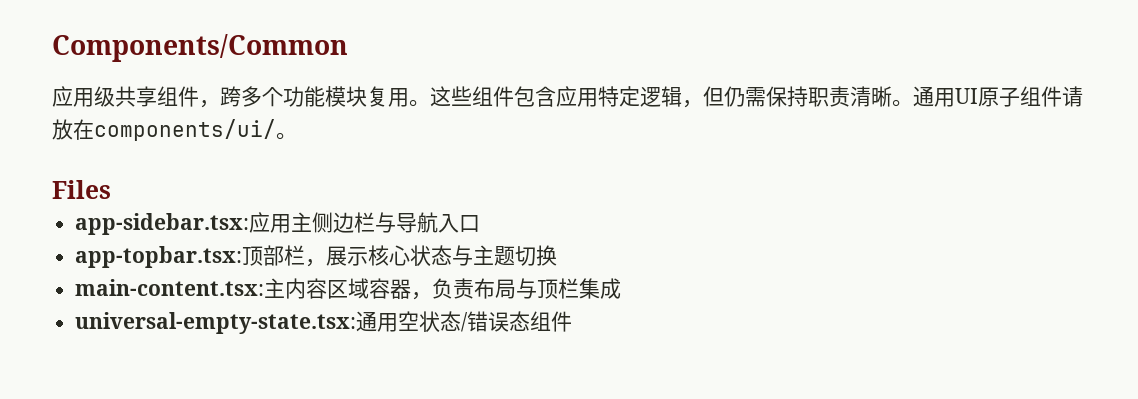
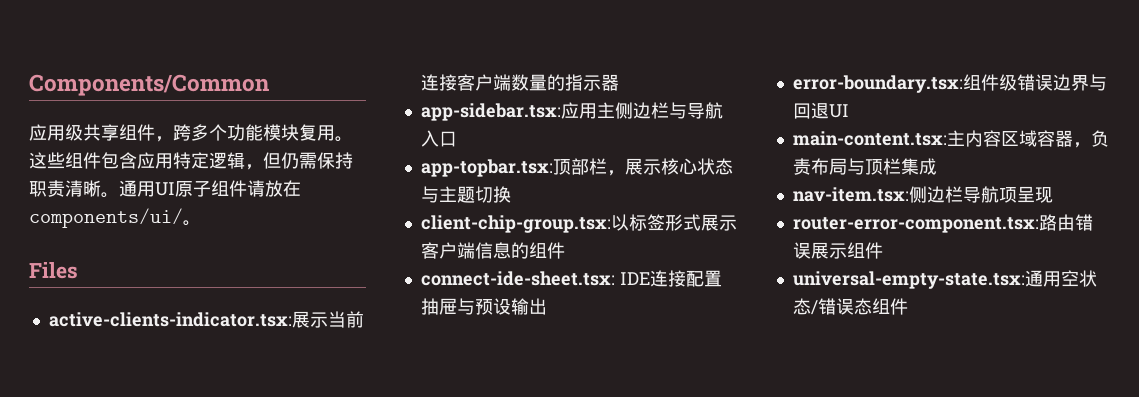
(111, 189) none -> [48,311,364,328] [420,74,619,91] // active-clients-indicator.tsx:展示当前连接客户端数量的指示器
(558, 255) none -> [420,214,737,233] [420,242,565,259] [420,270,722,287] [420,298,547,315] [792,74,1107,93] [792,102,849,119] // client-chip-group.tsx:以标签形式展示客户端信息的组件 // connect-ide-sheet.tsx: IDE连接配置抽屉与预设输出 // error-boundary.tsx:组件级错误边界与回退UI
(622, 288) none -> [792,186,1053,203] [792,214,1093,233] [792,242,883,259] // nav-item.tsx:侧边栏导航项呈现 // router-error-component.tsx:路由错误展示组件

